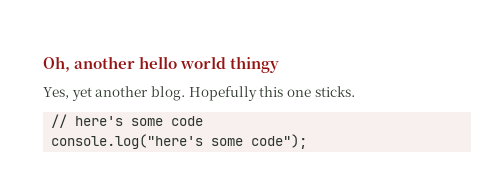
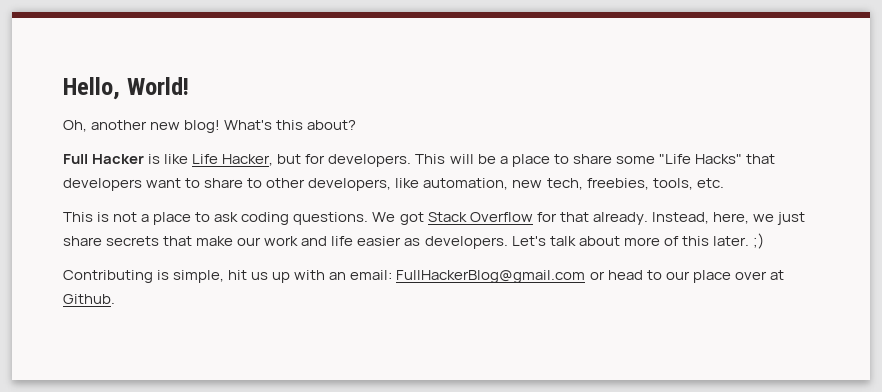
[43,56,280,73] [43,86,355,101] [51,114,204,128] [51,134,308,149] Oh, another hello world thingy // Yes, yet another blog. Hopefully this one sticks. // // here's some code // console.log("here's some code"); -> [63,77,189,100] [63,120,357,133] [63,154,775,167] [63,178,724,191] [63,212,805,225] [63,233,764,249] [63,270,784,283] [63,294,115,304] Hello, World! // Oh, another new blog! What's this about? // Full Hacker is like Life Hacker, but for developers. This will be a place to share some "Life Hacks" that developers want to share to other developers, like automation, new tech, freebies, tools, etc. // This is not a place to ask coding questions. We got Stack Overflow for that already. Instead, here, we just share secrets that make our work and life easier as developers. Let's talk about more of this later. ;) // Contributing is simple, hit us up with an email: FullHackerBlog@gmail.com or head to our place over at Github.

